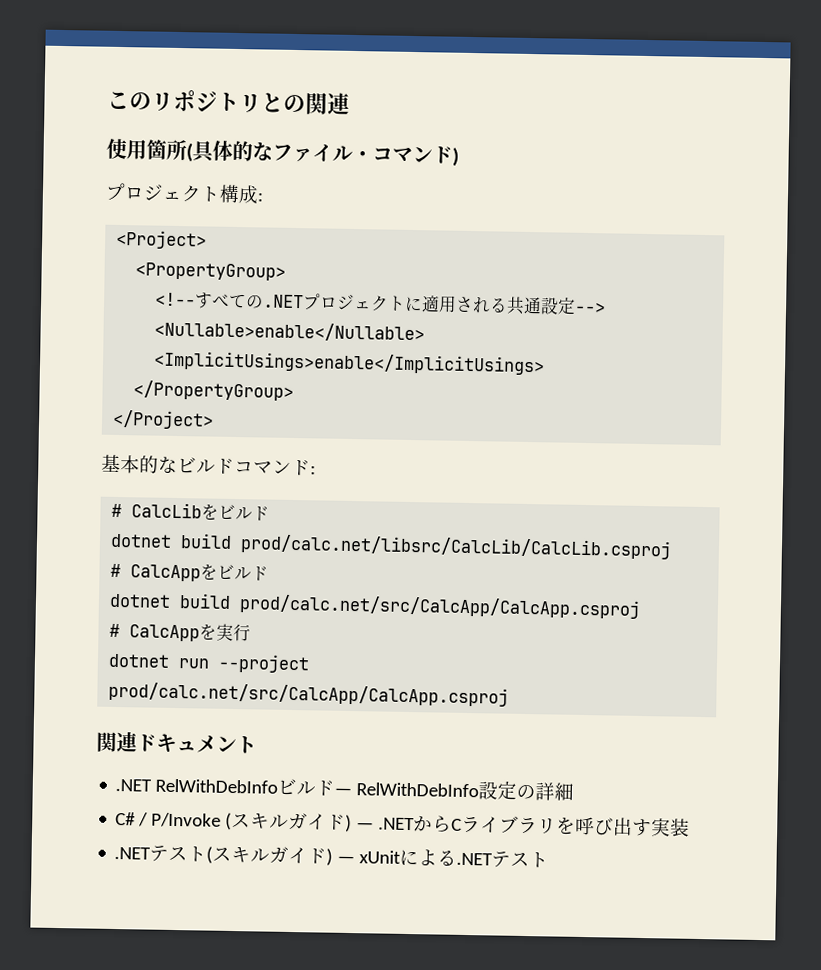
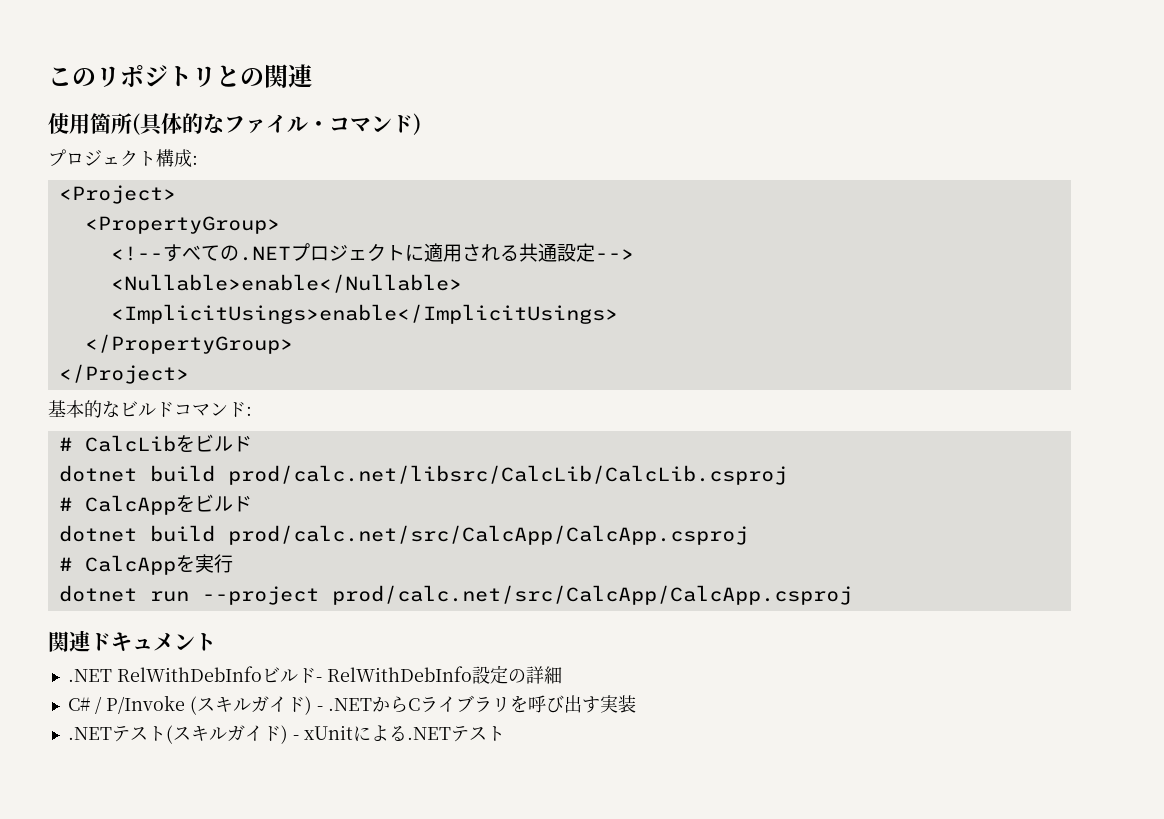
[334,787,353,796] — -> [315,677,322,682] -
[356,822,375,830] — -> [316,706,323,711] -
[337,855,356,864] — -> [292,735,299,740] -

